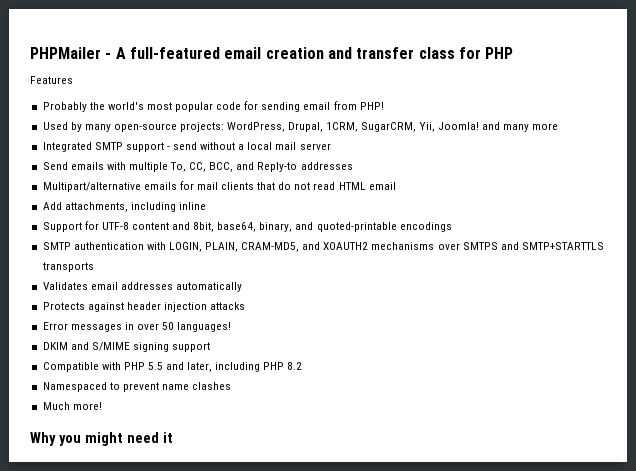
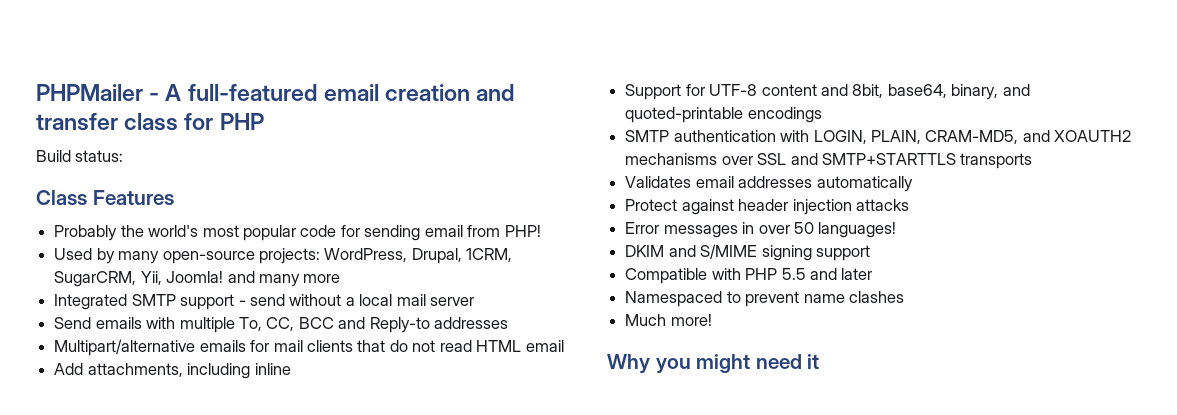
(514, 53) none -> [36,150,124,162] [36,190,87,205] Build status: // Class
[209,162,234,172] BCC, -> [298,317,334,329] BCC
[462,242,498,250] SMTPS -> [757,153,787,165] SSL
[42,302,85,310] Protects -> [625,199,678,211] Protect
[187,362,303,372] later, including PHP 8.2 -> [841,268,873,280] later

